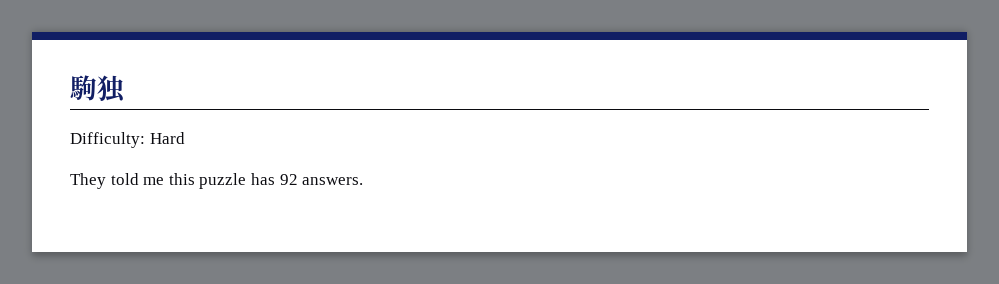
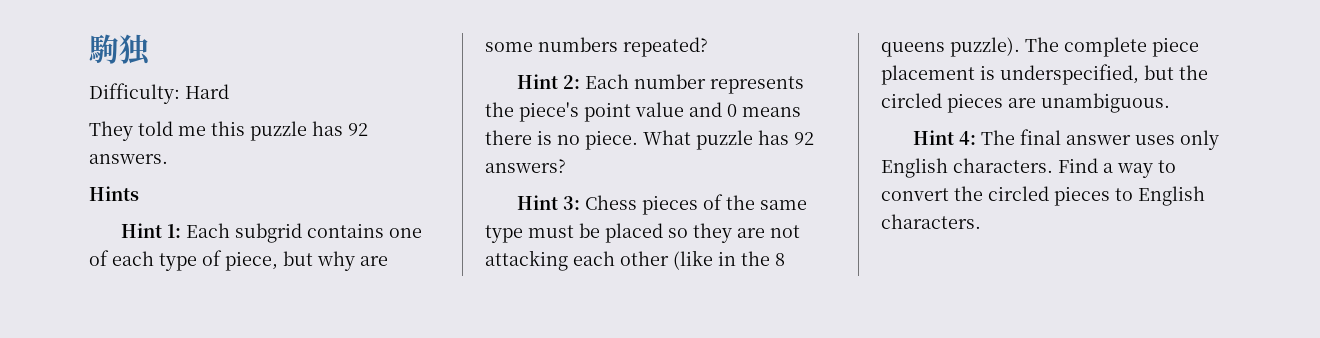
(364, 181) none -> [89,186,139,201] [121,223,423,243] [89,250,388,271] [485,37,708,57] [517,74,805,94] [485,102,801,122] [485,130,814,150] [485,159,566,173] [517,194,808,215] [485,223,800,243] [485,250,785,271] [881,37,1199,57] [881,64,1208,85] [881,93,1170,113] [913,129,1220,150] [881,158,1176,178] [881,186,1205,206] [881,214,981,229] // Hints // Hint 1: Each subgrid contains one of each type of piece, but why are some numbers repeated? // Hint 2: Each number represents the piece's point value and 0 means there is no piece. What puzzle has 92 answers? // Hint 3: Chess pieces of the same type must be placed so they are not attacking each other (like in the 8 queens puzzle). The complete piece placement is underspecified, but the circled pieces are unambiguous. // Hint 4: The final answer uses only English characters. Find a way to convert the circled pieces to English characters.

